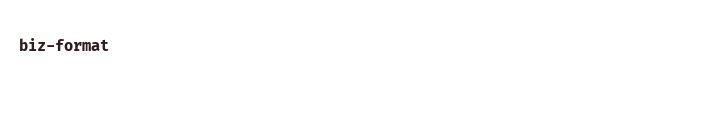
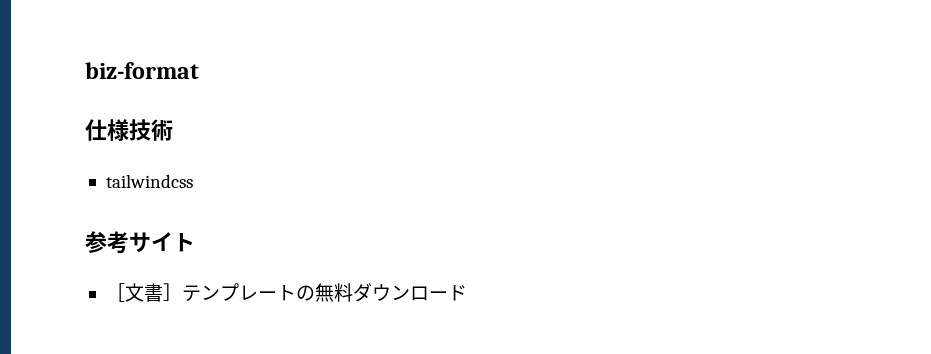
(109, 44) none -> [85,119,173,141] [105,174,193,188] [85,231,195,254] [105,283,467,302] // 仕様技術 // tailwindcss // 参考サイト // ［文書］テンプレートの無料ダウンロード

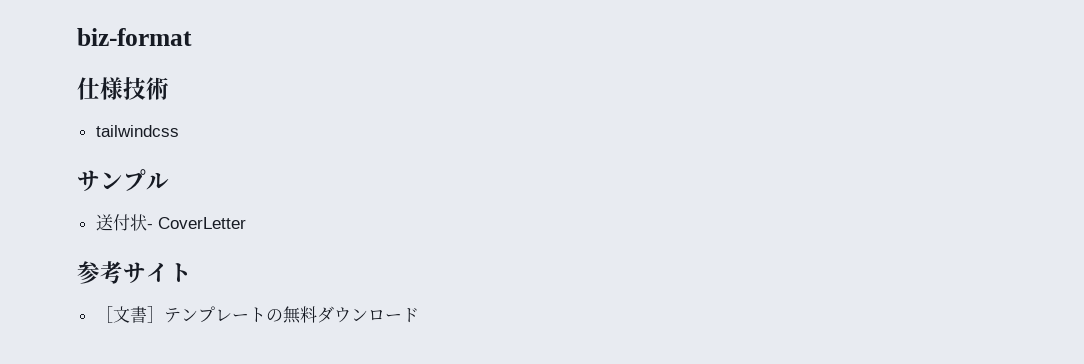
(193, 181) none -> [77,169,169,192] [95,214,246,231] // サンプル // 送付状- CoverLetter

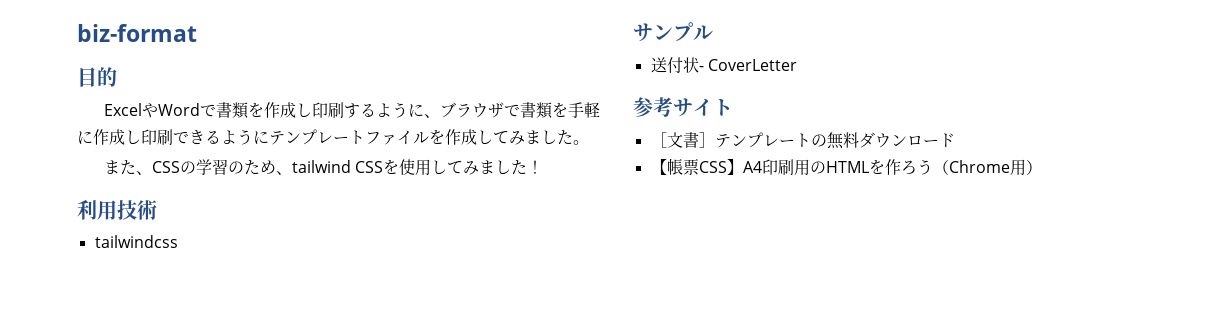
[77,77,123,100] 仕様 -> [77,67,117,87] [103,102,600,119] [77,129,589,145] [103,159,543,176] [77,199,117,220] 目的 // ExcelやWordで書類を作成し印刷するように、ブラウザで書類を手軽に作成し印刷できるようにテンプレートファイルを作成してみました。 // また、CSSの学習のため、tailwind CSSを使用してみました！ // 利用
(419, 315) none -> [650,158,1042,176] // 【帳票CSS】A4印刷用のHTMLを作ろう（Chrome用）

